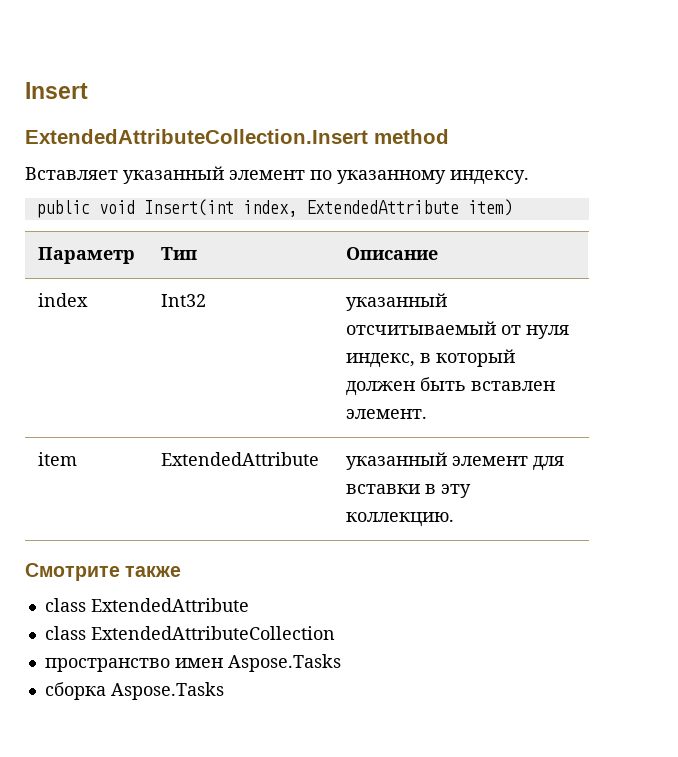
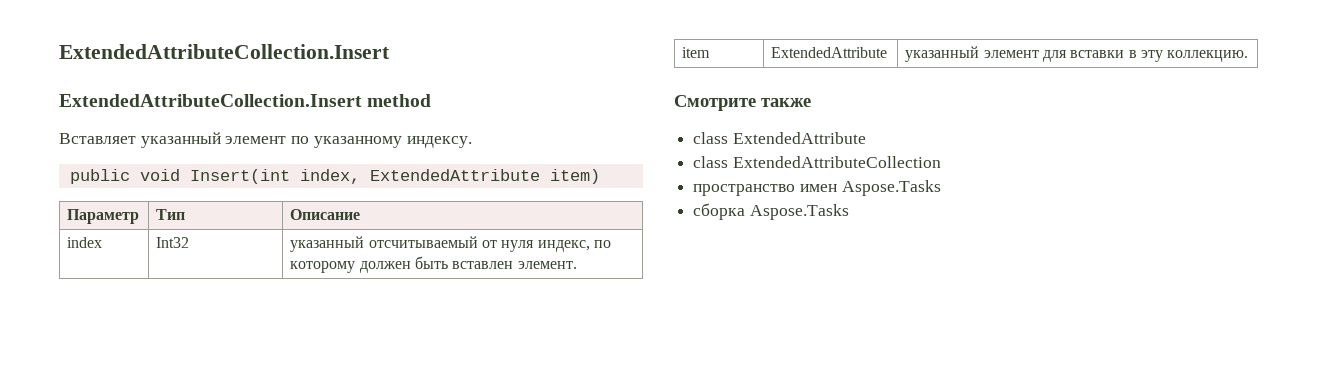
[25,82,88,99] Insert -> [59,44,390,59] ExtendedAttributeCollection.Insert
[419,349,515,367] в который -> [594,240,612,248] [290,261,356,273] по которому

